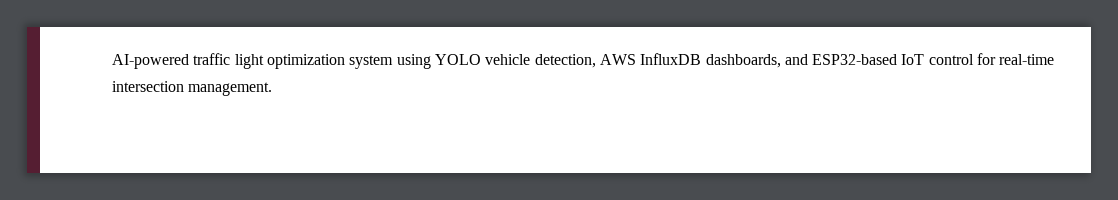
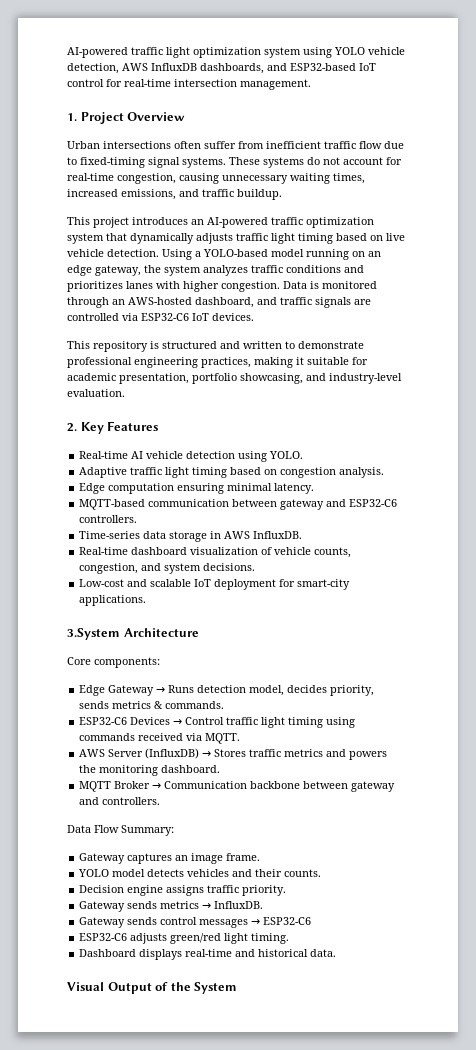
(273, 89) none -> [67,112,186,124] [67,141,404,149] [67,157,402,168] [67,173,365,184] [67,189,282,200] [67,217,374,228] [67,233,405,244] [67,249,381,260] [67,265,364,276] [67,281,377,292] [67,297,371,308] [67,313,254,321] [67,341,364,352] [67,357,368,368] [67,373,402,384] [67,389,125,397] [67,421,159,434] [79,451,304,462] [79,467,385,478] [79,483,315,494] [79,499,398,510] [79,515,138,523] [79,531,303,542] [79,547,352,558] [79,563,256,574] [79,579,351,590] [79,595,147,606] [67,628,199,640] [67,657,160,668] [79,685,375,696] [79,701,225,709] [79,717,356,728] [79,733,241,744] [79,748,388,760] [79,765,221,776] [79,781,396,792] [79,797,161,805] [67,825,174,836] [79,853,261,864] [78,869,322,877] [79,885,287,896] [79,901,264,912] [79,917,312,928] [79,933,290,944] [79,949,337,960] [67,982,238,994] // 1. Project Overview // Urban intersections often suffer from inefficient traffic flow due to fixed-timing signal systems. These systems do not account for real-time congestion, causing unnecessary waiting times, increased emissions, and traffic buildup. // This project introduces an AI-powered traffic optimization system that dynamically adjusts traffic light timing based on live vehicle detection. Using a YOLO-based model running on an edge gateway, the system analyzes traffic conditions and prioritizes lanes with higher congestion. Data is monitored through an AWS-hosted dashboard, and traffic signals are controlled via ESP32-C6 IoT devices. // This repository is structured and written to demonstrate professional engineering practices, making it suitable for academic presentation, portfolio showcasing, and industry-level evaluation. // 2. Key Features // Real-time AI vehicle detection using YOLO. // Adaptive traffic light timing based on congestion analysis. // Edge computation ensuring minimal latency. // MQTT-based communication between gateway and ESP32-C6 controllers. // Time-series data storage in AWS InfluxDB. // Real-time dashboard visualization of vehicle counts, congestion, and system decisions. // Low-cost and scalable IoT deployment for smart-city applications. // 3.System Architecture // Core components: // Edge Gateway → Runs detection model, decides priority, sends metrics & commands. // ESP32-C6 Devices → Control traffic light timing using commands received via MQTT. // AWS Server (InfluxDB) → Stores traffic metrics and powers the monitoring dashboard. // MQTT Broker → Communication backbone between gateway and controllers. // Data Flow Summary: // Gateway captures an image frame. // YOLO model detects vehicles and their counts. // Decision engine assigns traffic priority. // Gateway sends metrics → InfluxDB. // Gateway sends control messages → ESP32-C6 // ESP32-C6 adjusts green/red light timing. // Dashboard displays real-time and historical data. // Visual Output of the System

